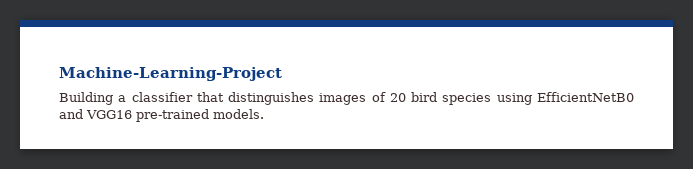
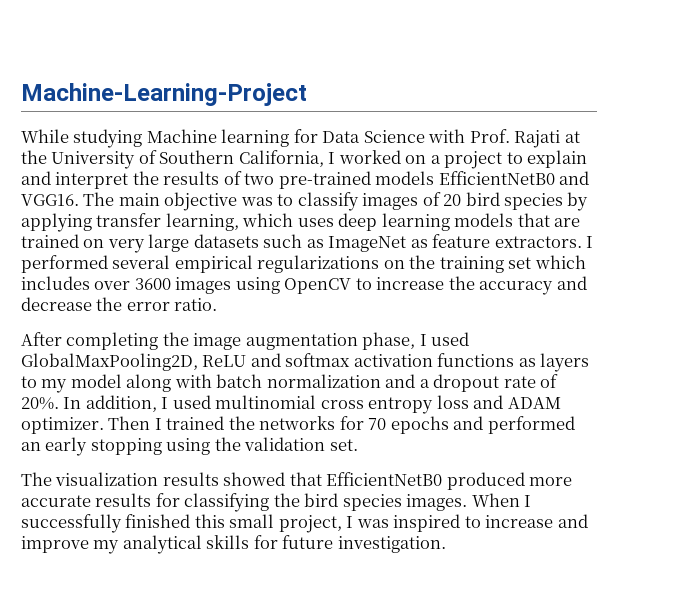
[59,92,315,105] Building a classifier that distinguishes -> [21,129,580,148] [21,150,588,169] [21,171,590,189] [21,192,359,211] While studying Machine learning for Data Science with Prof. Rajati at the University of Southern California, I worked on a project to explain and interpret the results of two pre-trained models EfficientNetB0 and VGG16. The main objective was to classify
[496,92,634,105] [59,109,264,122] using EfficientNetB0 and VGG16 pre-trained models. -> [567,192,589,211] [21,213,581,232] [21,234,594,253] [21,255,586,273] [21,276,587,295] [21,297,218,311] [21,332,470,350] [21,353,590,372] [21,374,559,393] [21,395,561,414] [21,416,575,434] [21,437,358,456] [21,472,573,490] [21,493,532,512] [21,514,588,533] [21,535,446,554] by applying transfer learning, which uses deep learning models that are trained on very large datasets such as ImageNet as feature extractors. I performed several empirical regularizations on the training set which includes over 3600 images using OpenCV to increase the accuracy and decrease the error ratio. // After completing the image augmentation phase, I used GlobalMaxPooling2D, ReLU and softmax activation functions as layers to my model along with batch normalization and a dropout rate of 20%. In addition, I used multinomial cross entropy loss and ADAM optimizer. Then I trained the networks for 70 epochs and performed an early stopping using the validation set. // The visualization results showed that EfficientNetB0 produced more accurate results for classifying the bird species images. When I successfully finished this small project, I was inspired to increase and improve my analytical skills for future investigation.

